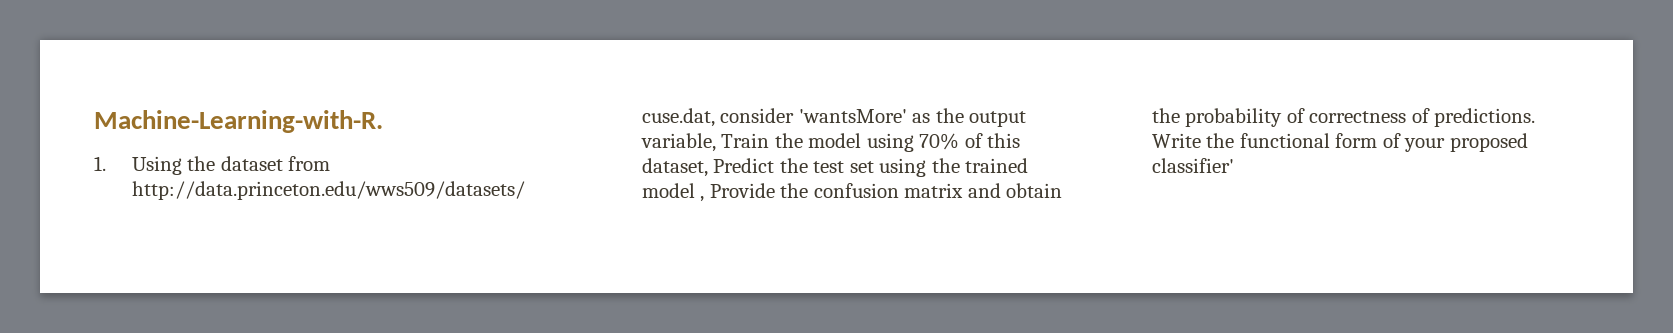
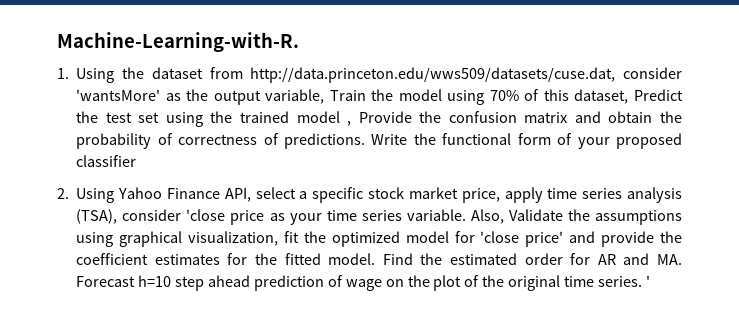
[1151,158,1234,173] classifier' -> [76,155,137,167] [57,187,683,203] [76,209,682,225] [76,231,682,247] [76,253,682,265] [76,275,650,291] classifier // 2. Using Yahoo Finance API, select a specific stock market price, apply time series analysis (TSA), consider 'close price as your time series variable. Also, Validate the assumptions using graphical visualization, fit the optimized model for 'close price' and provide the coefficient estimates for the fitted model. Find the estimated order for AR and MA. Forecast h=10 step ahead prediction of wage on the plot of the original time series. '

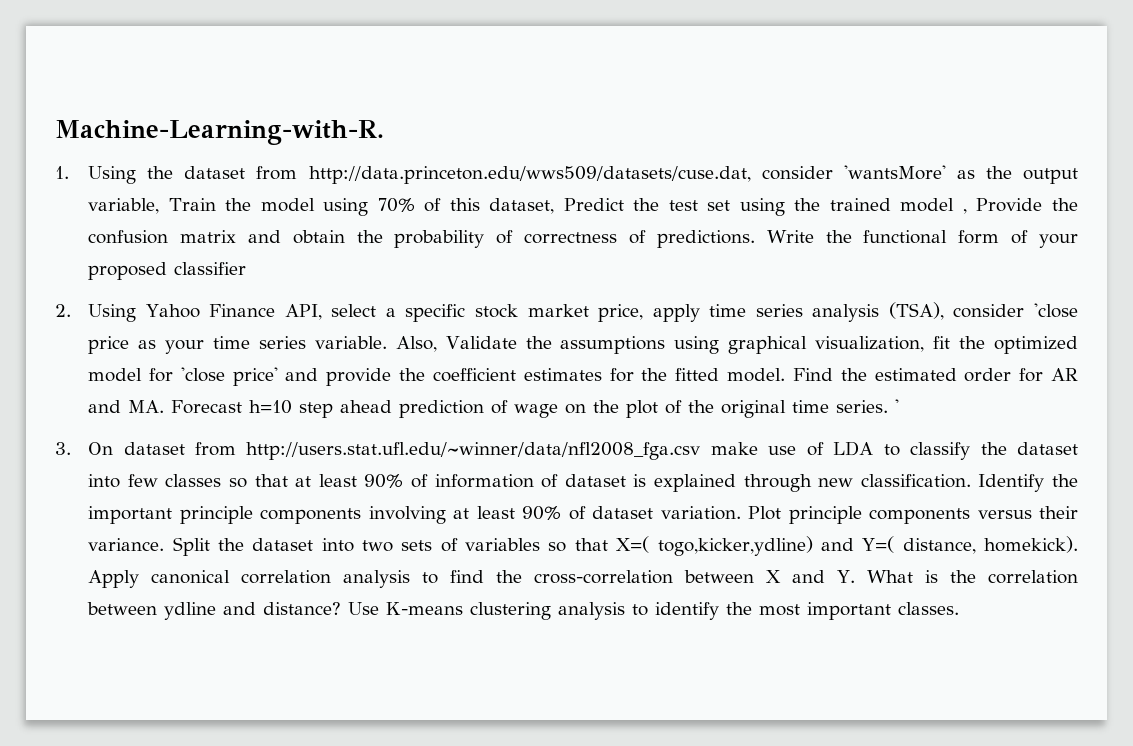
(650, 281) none -> [55,441,1079,460] [88,474,1078,492] [88,506,1078,524] [88,536,1078,556] [88,570,1078,588] [87,602,960,620] // 3. On dataset from http://users.stat.ufl.edu/~winner/data/nfl2008_fga.csv make use of LDA to classify the dataset into few classes so that at least 90% of information of dataset is explained through new classification. Identify the important principle components involving at least 90% of dataset variation. Plot principle components versus their variance. Split the dataset into two sets of variables so that X=( togo,kicker,ydline) and Y=( distance, homekick). Apply canonical correlation analysis to find the cross-correlation between X and Y. What is the correlation between ydline and distance? Use K-means clustering analysis to identify the most important classes.

